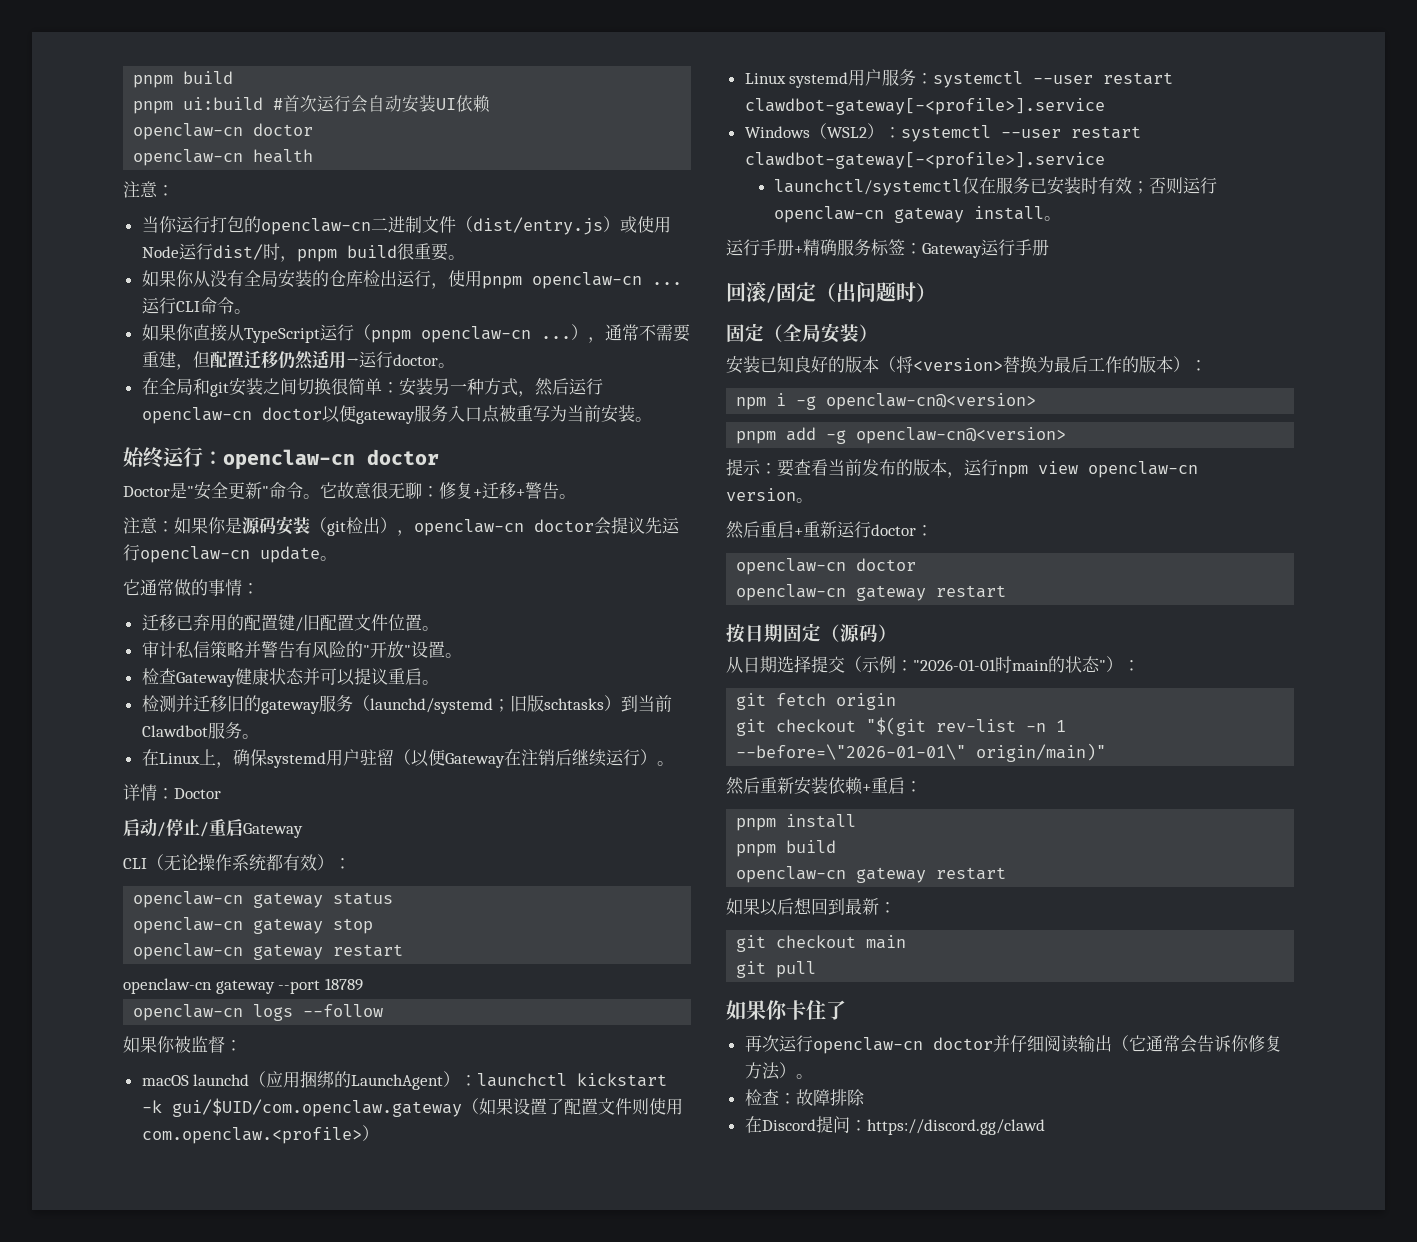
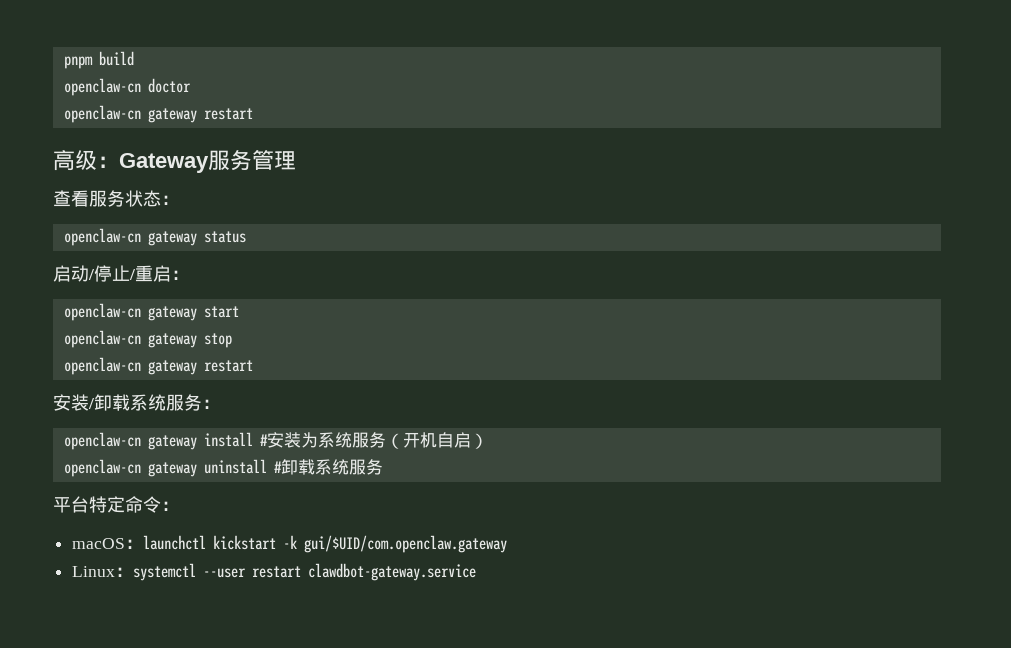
[133,71,234,88] [133,95,491,114] [133,123,314,140] [133,149,314,166] [123,181,174,198] [141,216,671,235] [141,243,465,262] [141,270,682,289] [141,297,251,314] [141,324,690,343] [141,350,455,370] [141,378,603,397] [141,405,652,424] [123,447,439,470] [123,482,576,500] [123,516,680,536] [123,544,337,563] [123,579,259,596] [141,614,439,632] [141,641,462,659] [141,668,439,687] [141,695,672,714] [141,722,259,739] [141,749,674,768] [123,784,221,801] pnpm build // pnpm ui:build #首次运行会自动安装UI依赖 // openclaw-cn doctor // openclaw-cn health // 注意： // 当你运行打包的openclaw-cn二进制文件（dist/entry.js）或使用Node运行dist/时，pnpm build很重要。 // 如果你从没有全局安装的仓库检出运行，使用pnpm openclaw-cn ...运行CLI命令。 // 如果你直接从TypeScript运行（pnpm openclaw-cn ...），通常不需要重建，但配置迁移仍然适用→运行doctor。 // 在全局和git安装之间切换很简单：安装另一种方式，然后运行openclaw-cn doctor以便gateway服务入口点被重写为当前安装。 // 始终运行：openclaw-cn doctor // Doctor是"安全更新"命令。它故意很无聊：修复+迁移+警告。 // 注意：如果你是源码安装（git检出），openclaw-cn doctor会提议先运行openclaw-cn update。 // 它通常做的事情： // 迁移已弃用的配置键/旧配置文件位置。 // 审计私信策略并警告有风险的"开放"设置。 // 检查Gateway健康状态并可以提议重启。 // 检测并迁移旧的gateway服务（launchd/systemd；旧版schtasks）到当前Clawdbot服务。 // 在Linux上，确保systemd用户驻留（以便Gateway在注销后继续运行）。 // 详情：Doctor -> [63,51,134,69] [63,78,191,96] [63,105,253,123] [53,150,296,173] [53,190,179,207] [63,228,246,246] pnpm build // openclaw-cn doctor // openclaw-cn gateway restart // 高级：Gateway服务管理 // 查看服务状态： // openclaw-cn gateway status
[243,823,303,838] [123,854,351,871] [133,891,394,908] Gateway // CLI（无论操作系统都有效）： // openclaw-cn gateway status -> [171,270,189,280] [63,303,239,321] ： // openclaw-cn gateway start
[123,978,363,994] [133,1004,384,1021] [123,1036,242,1053] [141,1070,461,1090] openclaw-cn gateway --port 18789 // openclaw-cn logs --follow // 如果你被监督： // macOS launchd（应用捆绑的LaunchAgent） -> [53,394,220,411] [63,432,488,450] [63,459,383,477] [53,496,179,513] [72,538,126,549] 安装/卸载系统服务： // openclaw-cn gateway install #安装为系统服务（开机自启） // openclaw-cn gateway uninstall #卸载系统服务 // 平台特定命令： // macOS
[461,1098,683,1115] [141,1125,379,1144] [744,69,1174,88] [744,98,1105,115] [744,123,1141,142] [744,152,1105,169] [774,177,1218,196] [774,206,1062,223] [726,239,1049,258] [726,281,936,303] [726,323,878,343] [726,356,1207,374] [736,393,1037,410] [736,427,1067,444] [726,459,1198,478] [726,488,813,503] [726,521,933,539] [736,558,917,575] [736,584,1007,601] [726,623,897,643] [726,655,1140,673] [736,693,897,710] [736,717,1067,736] [736,743,1107,762] [726,777,922,795] [736,814,857,831] [736,840,837,857] [736,866,1007,883] [726,898,896,916] [736,935,907,952] [736,961,817,978] [726,1000,846,1020] [744,1035,1282,1054] [744,1062,813,1080] [744,1089,865,1106] [744,1116,1045,1135] （如果设置了配置文件则使用com.openclaw.<profile>） // Linux systemd用户服务：systemctl --user restart clawdbot-gateway[-<profile>].service // Windows（WSL2）：systemctl --user restart clawdbot-gateway[-<profile>].service // launchctl/systemctl仅在服务已安装时有效；否则运行openclaw-cn gateway install。 // 运行手册+精确服务标签：Gateway运行手册 // 回滚/固定（出问题时） // 固定（全局安装） // 安装已知良好的版本（将<version>替换为最后工作的版本）： // npm i -g openclaw-cn@<version> // pnpm add -g openclaw-cn@<version> // 提示：要查看当前发布的版本，运行npm view openclaw-cn version。 // 然后重启+重新运行doctor： // openclaw-cn doctor // openclaw-cn gateway restart // 按日期固定（源码） // 从日期选择提交（示例："2026-01-01时main的状态"）： // git fetch origin // git checkout "$(git rev-list -n 1 --before=\"2026-01-01\" origin/main)" // 然后重新安装依赖+重启： // pnpm install // pnpm build // openclaw-cn gateway restart // 如果以后想回到最新： // git checkout main // git pull // 如果你卡住了 // 再次运行openclaw-cn doctor并仔细阅读输出（它通常会告诉你修复方法）。 // 检查：故障排除 // 在Discord提问：https://discord.gg/clawd -> [72,563,477,581] // Linux：systemctl --user restart clawdbot-gateway.service

